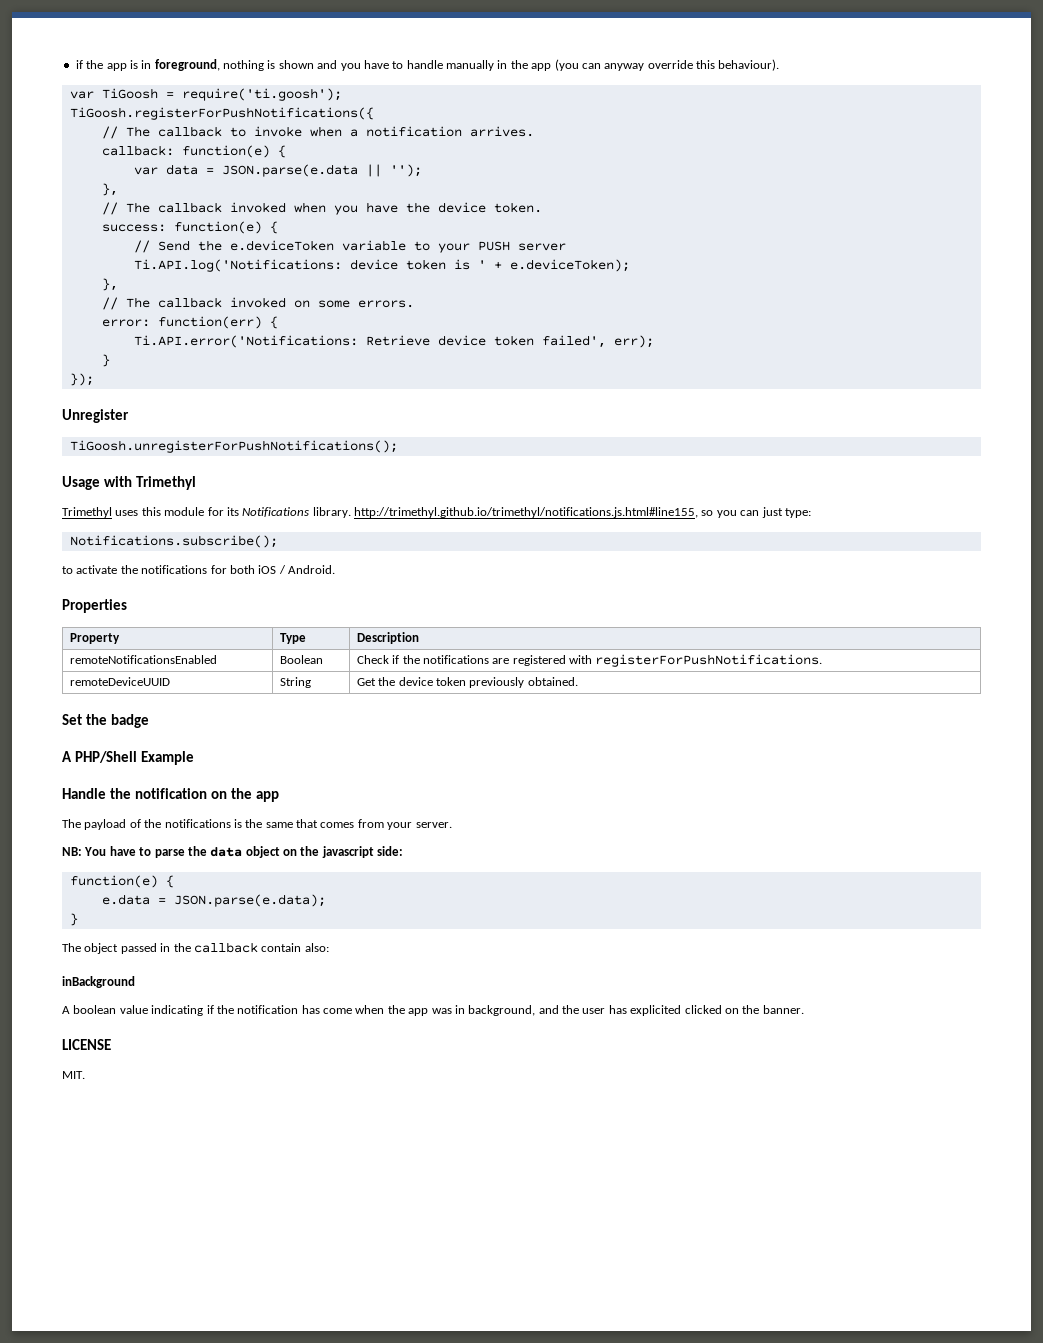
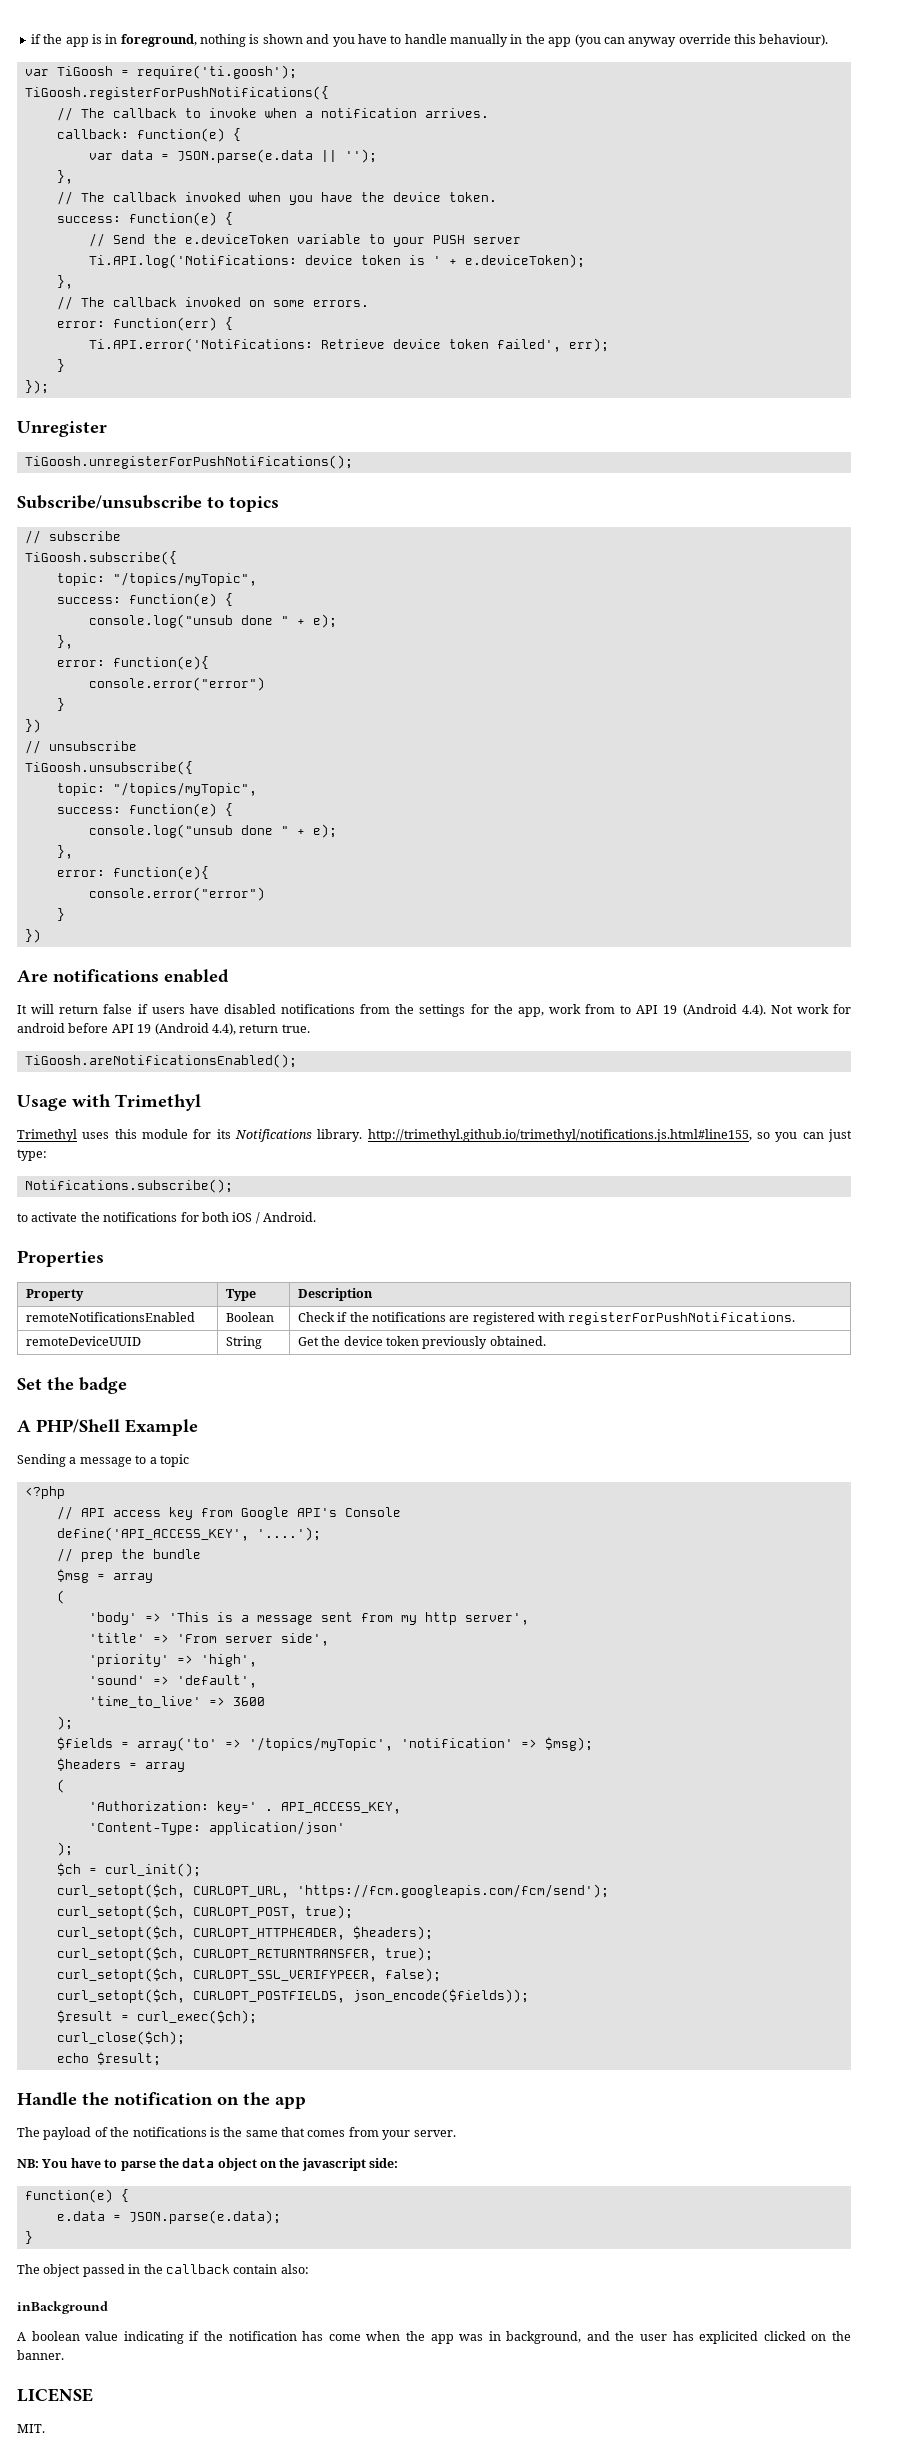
(398, 446) none -> [17,495,279,512] [24,530,121,544] [24,551,177,565] [56,572,257,586] [56,593,233,607] [88,614,337,628] [56,635,73,649] [56,656,209,670] [88,677,265,691] [56,698,65,711] [24,719,41,733] [24,740,137,754] [24,761,193,775] [56,782,257,796] [56,803,233,817] [88,824,337,838] [56,845,73,859] [56,866,209,880] [88,887,265,901] [56,908,65,921] [24,929,41,943] [17,969,229,983] [17,1004,851,1017] [17,1023,310,1035] [24,1054,297,1068] // Subscribe/unsubscribe to topics // // subscribe // TiGoosh.subscribe({ // topic: "/topics/myTopic", // success: function(e) { // console.log("unsub done " + e); // }, // error: function(e){ // console.error("error") // } // }) // // unsubscribe // TiGoosh.unsubscribe({ // topic: "/topics/myTopic", // success: function(e) { // console.log("unsub done " + e); // }, // error: function(e){ // console.error("error") // } // }) // Are notifications enabled // It will return false if users have disabled notifications from the settings for the app, work from to API 19 (Android 4.4). Not work for android before API 19 (Android 4.4), return true. // TiGoosh.areNotificationsEnabled();
(194, 758) none -> [17,1454,189,1467] [24,1486,65,1499] [56,1506,401,1520] [56,1527,321,1541] [56,1548,201,1562] [56,1569,153,1583] [56,1590,65,1604] [88,1612,529,1625] [88,1633,329,1646] [88,1654,257,1667] [88,1675,257,1688] [88,1696,265,1708] [56,1716,73,1730] [56,1737,593,1751] [56,1758,185,1772] [56,1779,65,1793] [88,1801,401,1814] [88,1821,345,1835] [56,1842,73,1856] [56,1863,201,1877] [56,1884,609,1898] [56,1905,353,1919] [56,1926,433,1940] [56,1947,433,1961] [56,1968,441,1982] [56,1989,529,2003] [56,2010,257,2024] [56,2031,185,2045] [56,2052,161,2066] // Sending a message to a topic // <?php // // API access key from Google API's Console // define('API_ACCESS_KEY', '....'); // // prep the bundle // $msg = array // ( // 'body' => 'This is a message sent from my http server', // 'title' => 'From server side', // 'priority' => 'high', // 'sound' => 'default', // 'time_to_live' => 3600 // ); // $fields = array('to' => '/topics/myTopic', 'notification' => $msg); // $headers = array // ( // 'Authorization: key=' . API_ACCESS_KEY, // 'Content-Type: application/json' // ); // $ch = curl_init(); // curl_setopt($ch, CURLOPT_URL, 'https://fcm.googleapis.com/fcm/send'); // curl_setopt($ch, CURLOPT_POST, true); // curl_setopt($ch, CURLOPT_HTTPHEADER, $headers); // curl_setopt($ch, CURLOPT_RETURNTRANSFER, true); // curl_setopt($ch, CURLOPT_SSL_VERIFYPEER, false); // curl_setopt($ch, CURLOPT_POSTFIELDS, json_encode($fields)); // $result = curl_exec($ch); // curl_close($ch); // echo $result;

